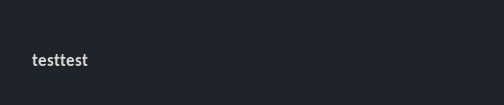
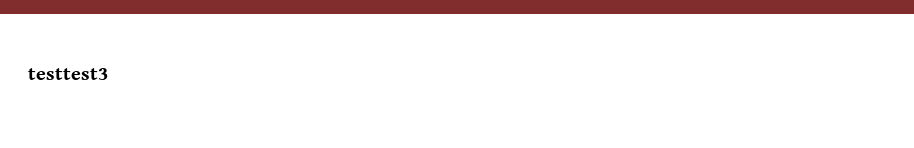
[32,54,88,66] testtest -> [28,68,108,80] testtest3

